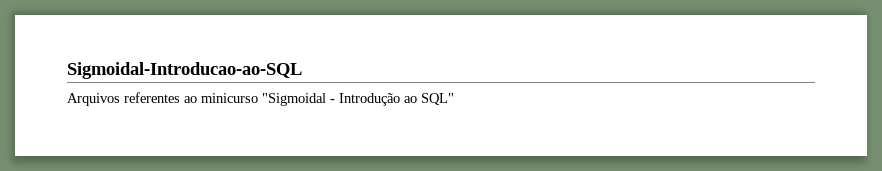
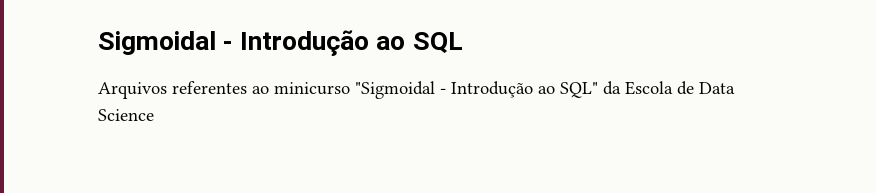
[67,62,302,79] Sigmoidal-Introducao-ao-SQL -> [98,30,463,56] Sigmoidal - Introdução ao SQL
(454, 99) none -> [603,81,735,95] [98,109,154,121] da Escola de Data Science

